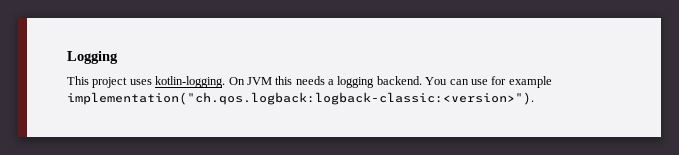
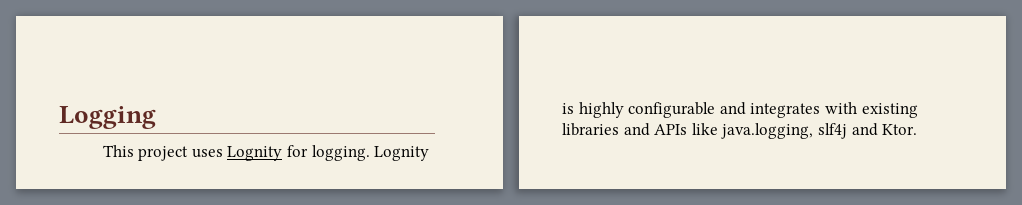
[155,76,552,88] [67,92,534,105] kotlin-logging. On JVM this needs a logging backend. You can use for example implementation("ch.qos.logback:logback-classic:<version>"). -> [227,145,430,161] [562,102,918,118] [562,123,918,139] Lognity for logging. Lognity is highly configurable and integrates with existing libraries and APIs like java.logging, slf4j and Ktor.

